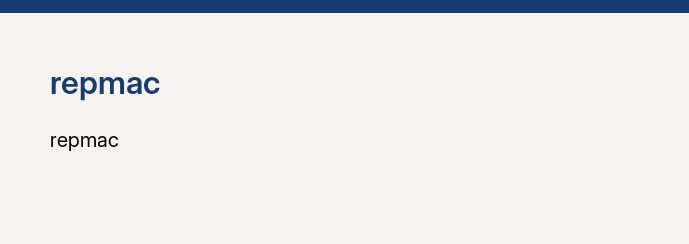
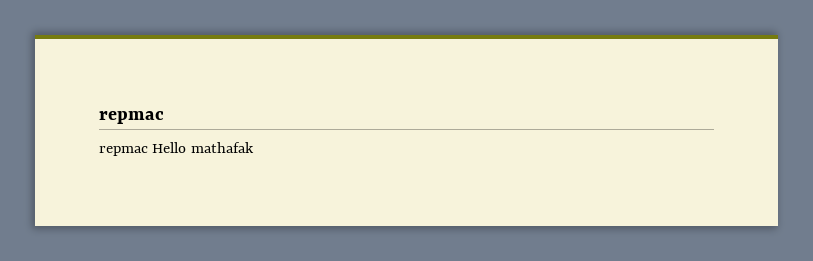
(119, 143) none -> [152,142,254,153] Hello mathafak

